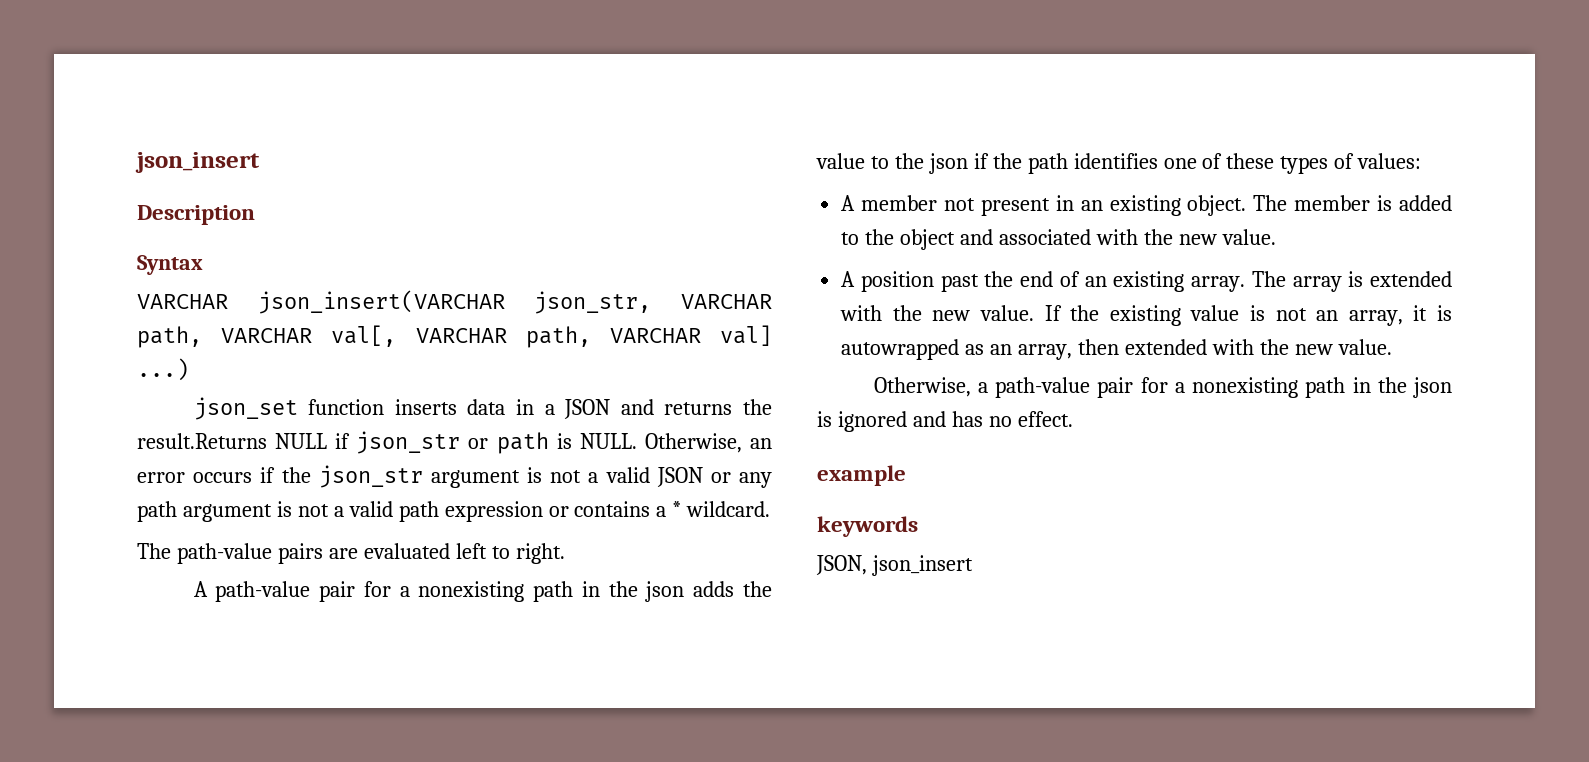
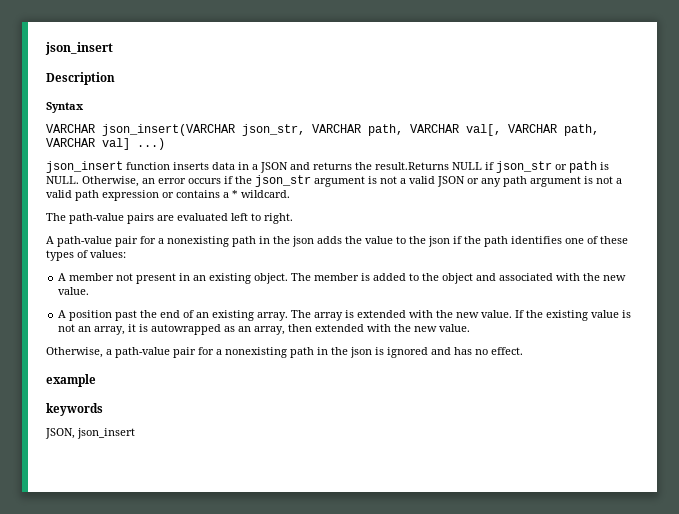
[193,397,298,420] json_set -> [46,161,123,173] json_insert

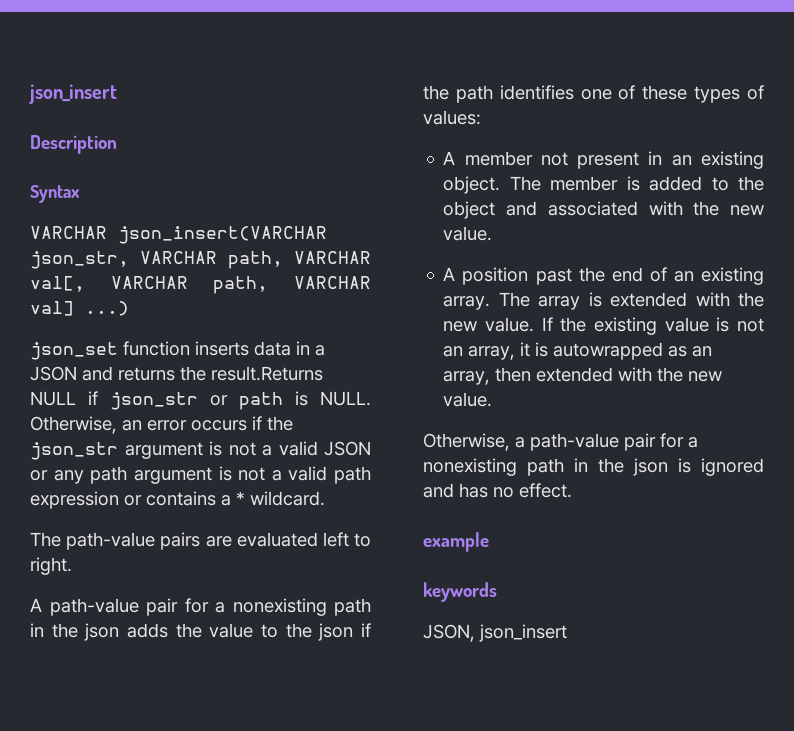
[46,161,123,173] json_insert -> [30,342,118,360] json_set

